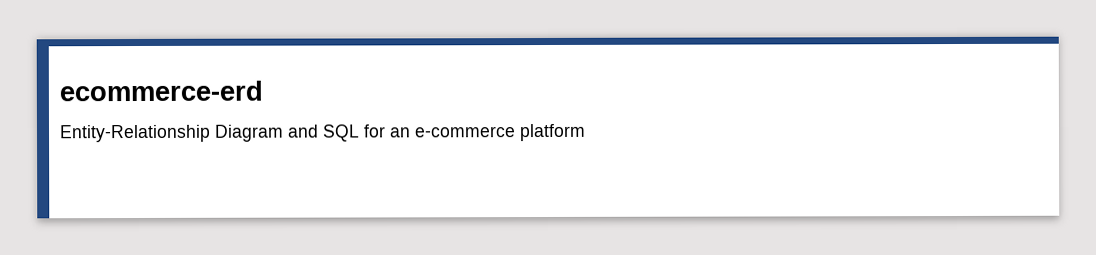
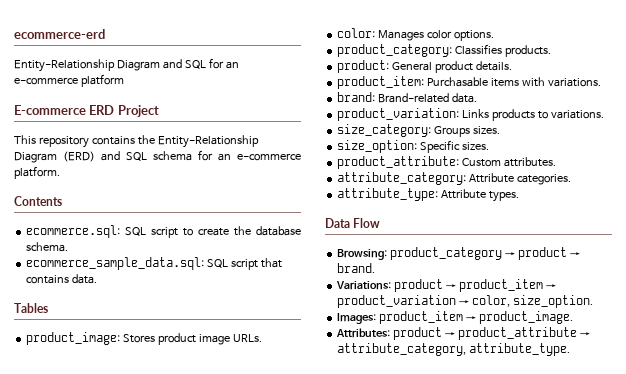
(586, 132) none -> [14,105,159,117] [14,135,259,148] [14,150,301,163] [14,166,60,179] [14,196,62,206] [26,225,301,238] [26,242,69,252] [26,257,283,270] [26,274,98,284] [14,303,48,313] [26,332,262,345] [337,28,495,41] [337,44,552,57] [337,60,513,73] [337,76,601,89] [337,92,478,103] [337,108,604,121] [337,124,501,137] [337,140,490,153] [337,156,557,169] [337,172,572,185] [337,188,520,202] [325,218,381,228] [337,247,580,260] [337,263,376,273] [336,279,556,292] [337,295,594,308] [337,311,574,324] [336,327,590,340] [337,343,571,356] // E-commerce ERD Project // This repository contains the Entity-Relationship Diagram (ERD) and SQL schema for an e-commerce platform. // Contents // ecommerce.sql: SQL script to create the database schema. // ecommerce_sample_data.sql: SQL script that contains data. // Tables // product_image: Stores product image URLs. // color: Manages color options. // product_category: Classifies products. // product: General product details. // product_item: Purchasable items with variations. // brand: Brand-related data. // product_variation: Links products to variations. // size_category: Groups sizes. // size_option: Specific sizes. // product_attribute: Custom attributes. // attribute_category: Attribute categories. // attribute_type: Attribute types. // Data Flow // Browsing: product_category → product → brand. // Variations: product → product_item → product_variation → color, size_option. // Images: product_item → product_image. // Attributes: product → product_attribute → attribute_category, attribute_type.

